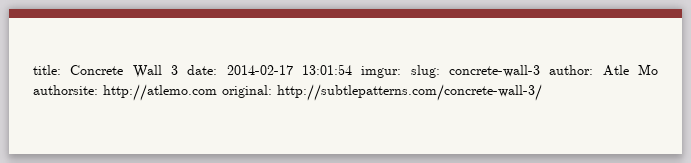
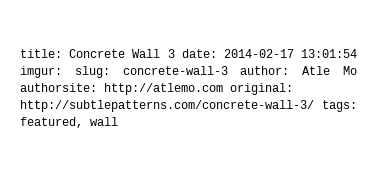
(542, 92) none -> [322,100,357,112] [20,117,118,128] tags: featured, wall

